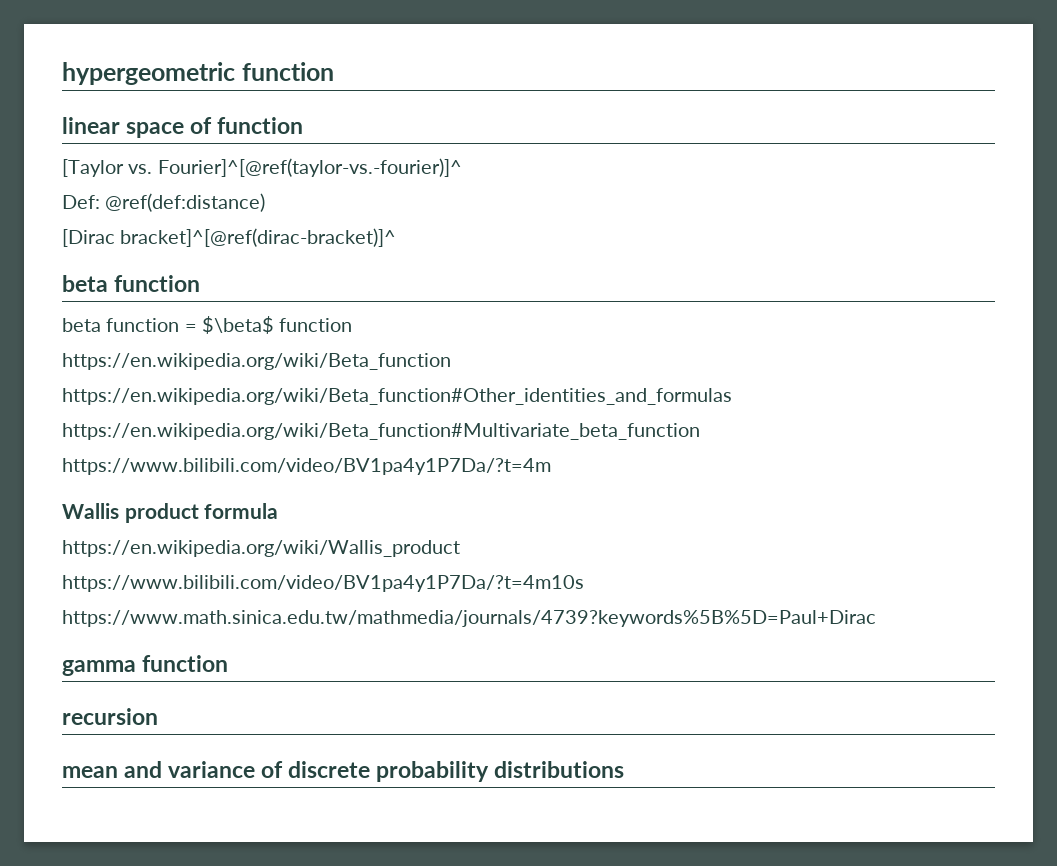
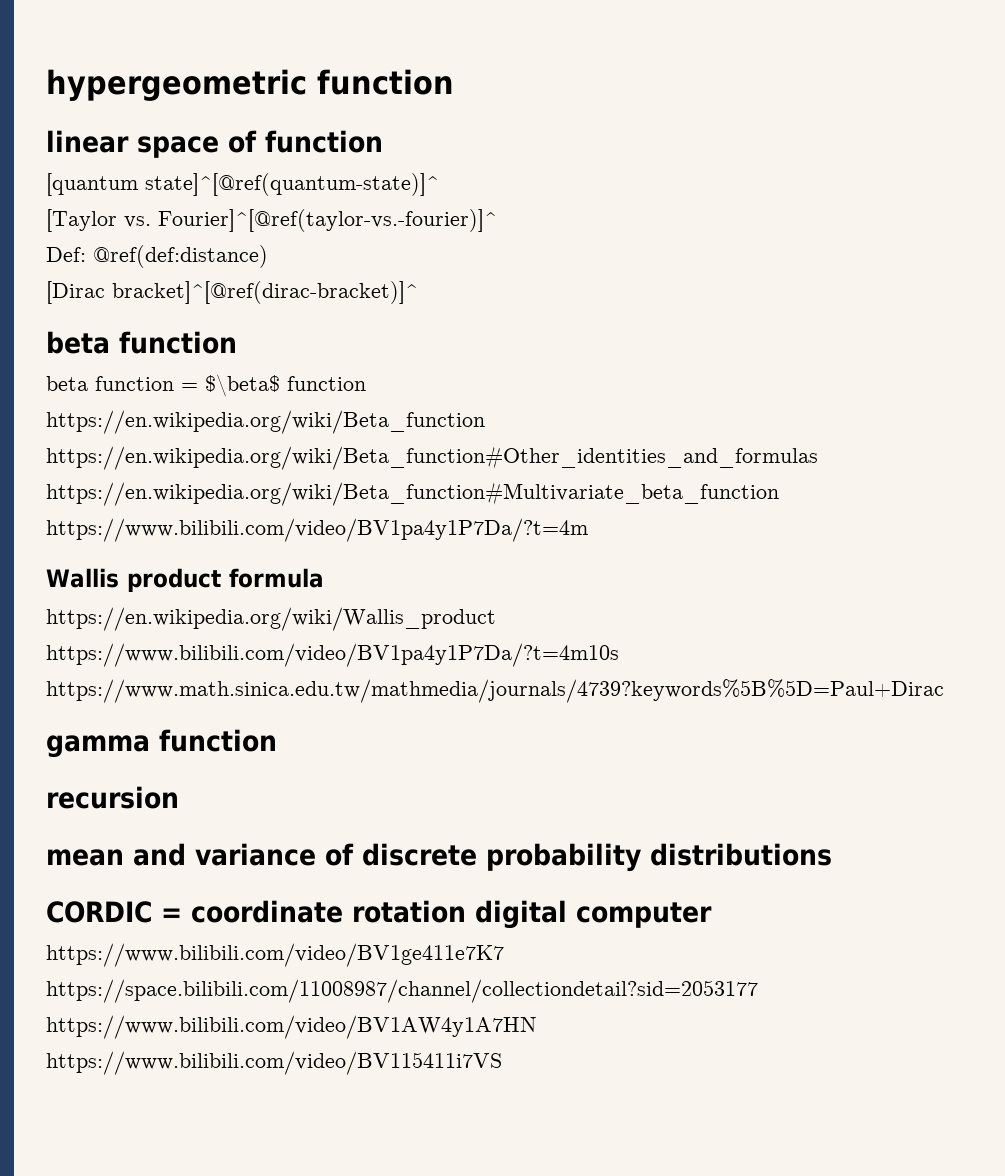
(304, 125) none -> [46,173,439,196] // [quantum state]^[@ref(quantum-state)]^
(625, 769) none -> [46,900,712,929] [46,943,504,967] [46,979,758,1003] [46,1015,537,1039] [46,1051,502,1075] // CORDIC = coordinate rotation digital computer // https://www.bilibili.com/video/BV1ge411e7K7 // https://space.bilibili.com/11008987/channel/collectiondetail?sid=2053177 // https://www.bilibili.com/video/BV1AW4y1A7HN // https://www.bilibili.com/video/BV115411i7VS

